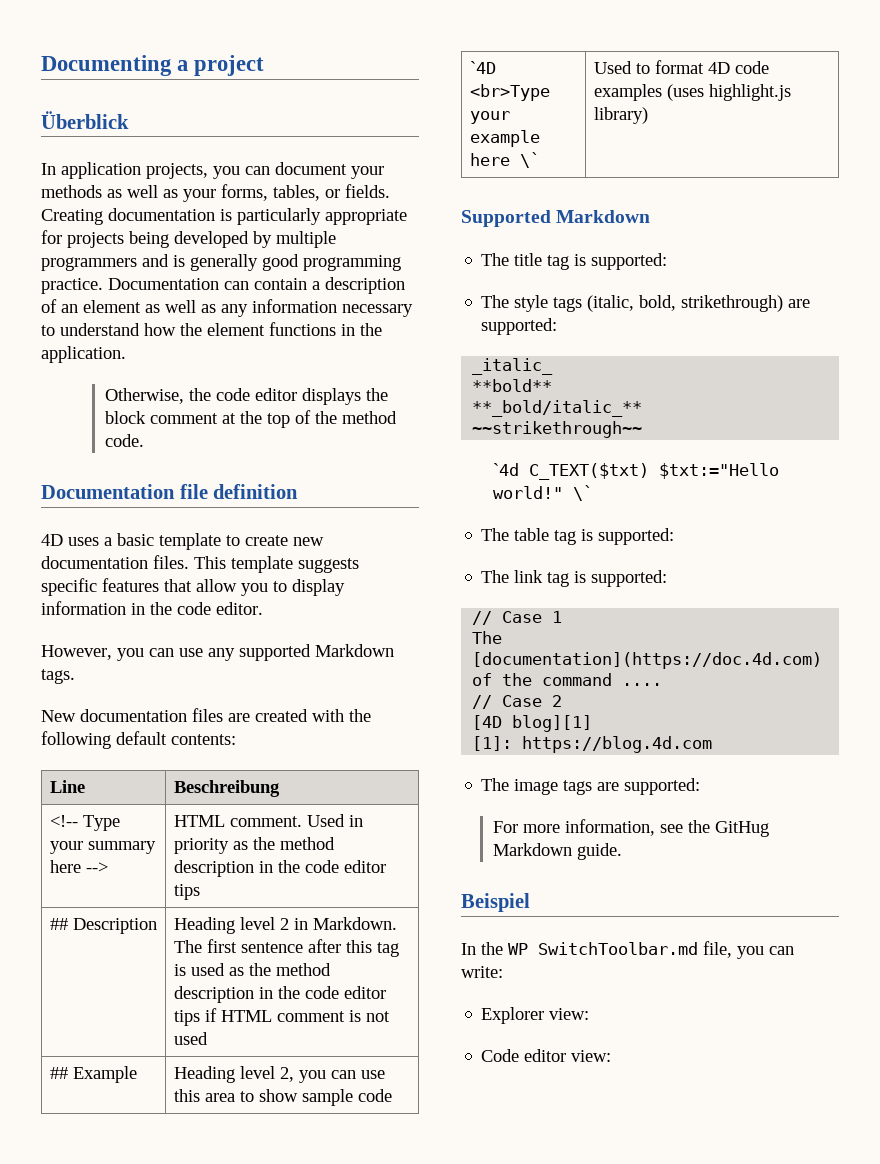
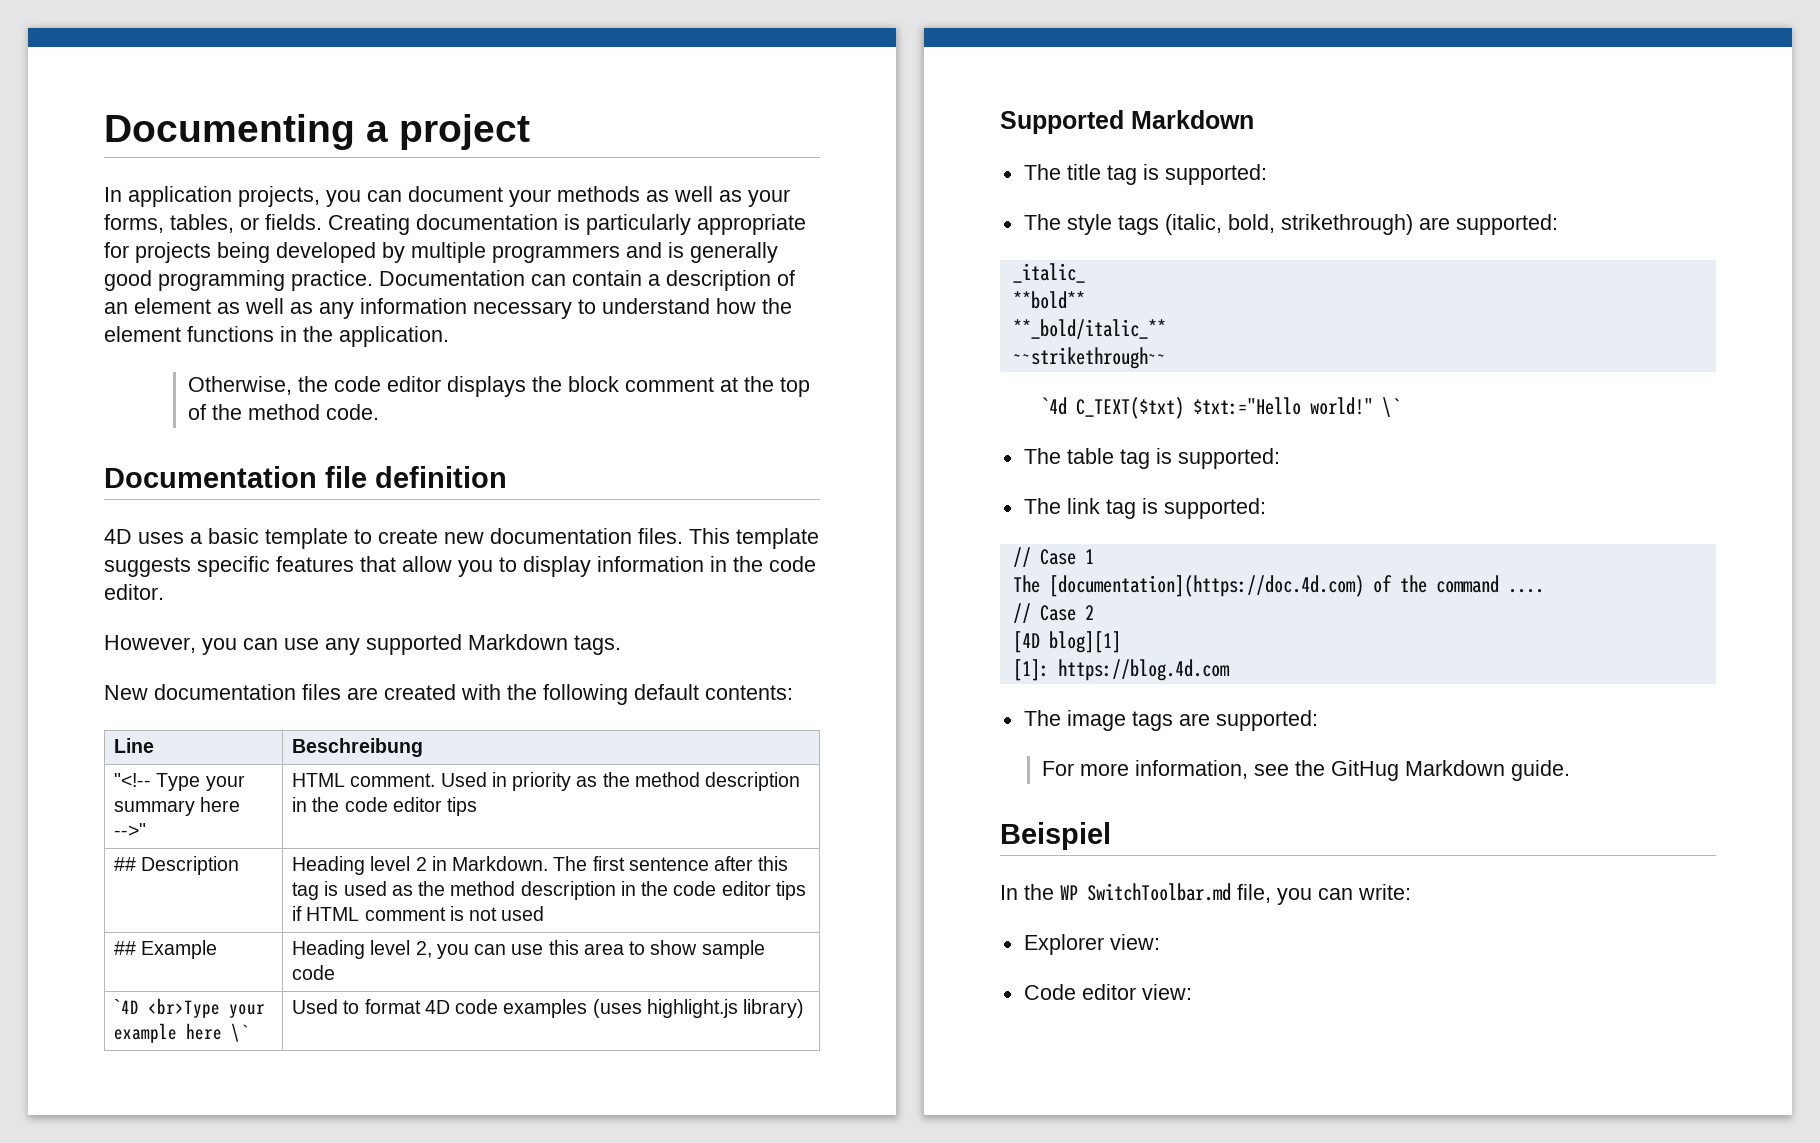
[41,111,129,129] // Überblick -> (530, 132) none
[49,815,78,827] <!-- -> [114,773,152,787] "<!--
[85,862,108,873] --> -> [114,823,147,837] -->"

